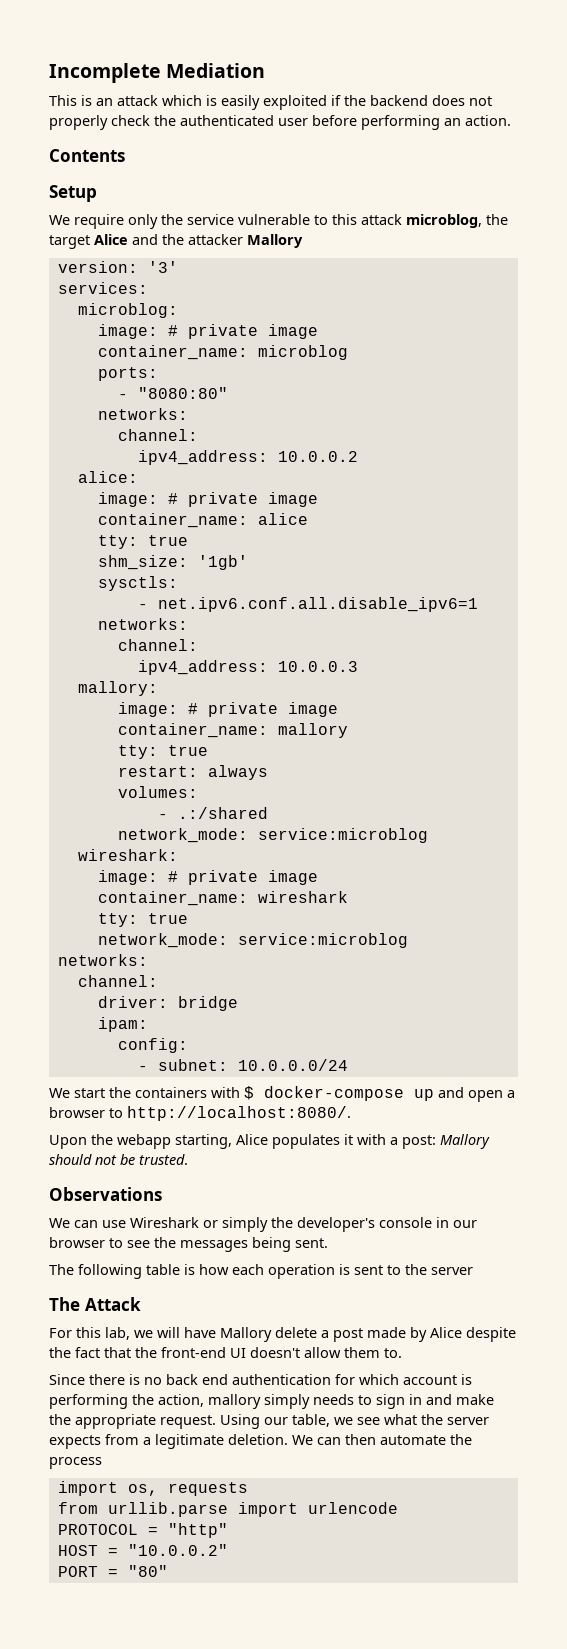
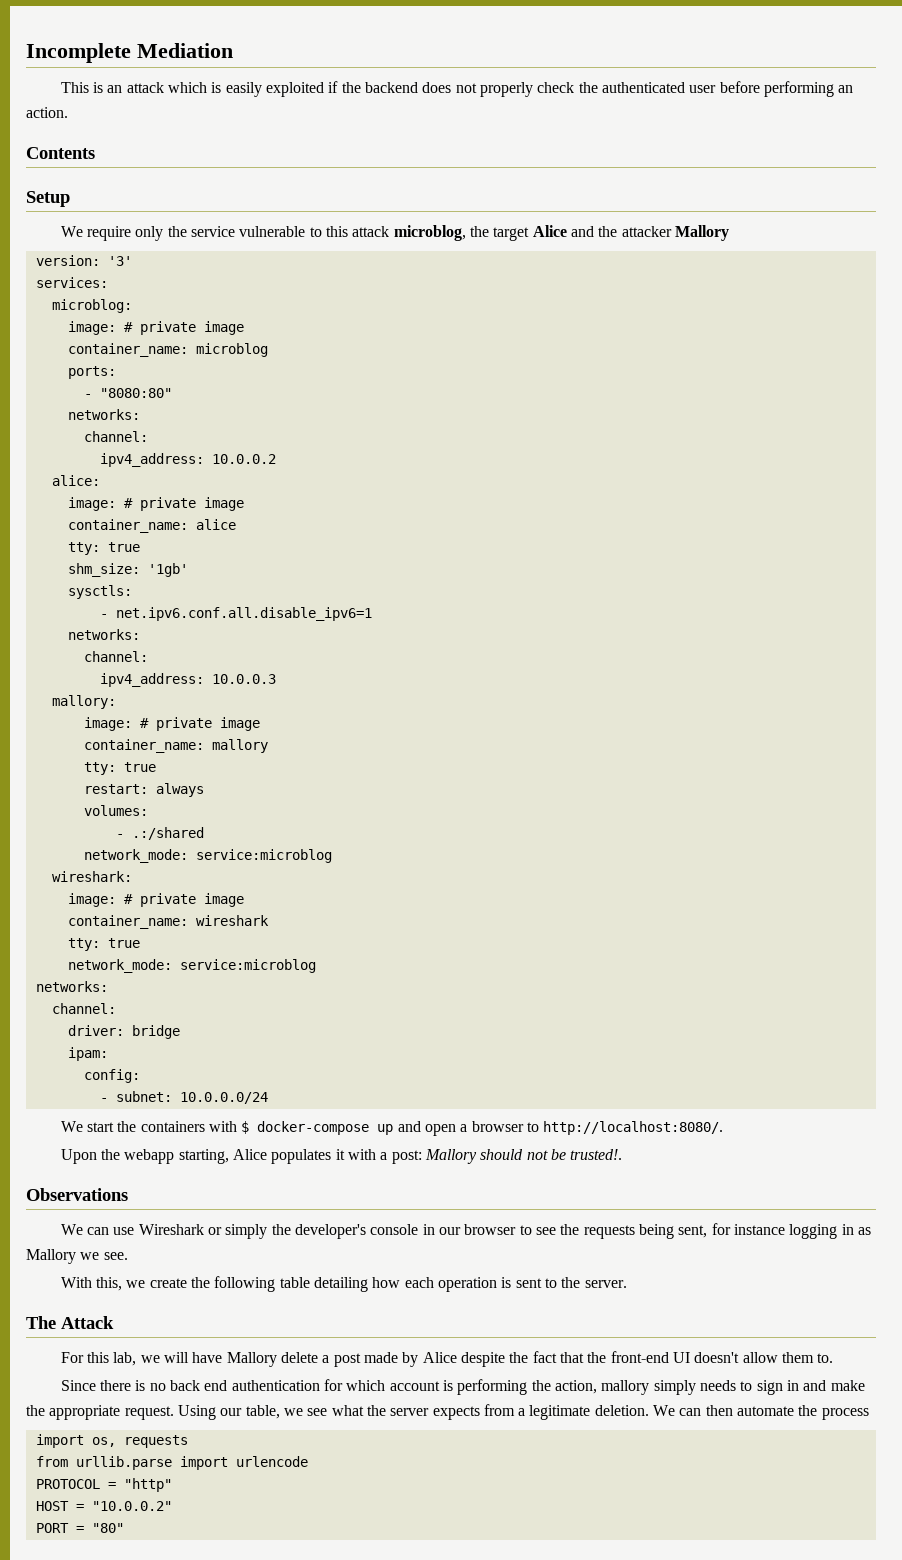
[139,1154,188,1165] trusted. -> [570,1149,623,1160] trusted!.
[180,1237,328,1252] [49,1264,74,1275] messages being sent. // The -> [583,1223,871,1239] [26,1249,128,1264] [60,1277,211,1291] requests being sent, for instance logging in as Mallory we see. // With this, we create the
[184,1264,195,1275] is -> [314,1277,369,1292] detailing
[431,1267,473,1275] server -> [584,1280,627,1288] server.

